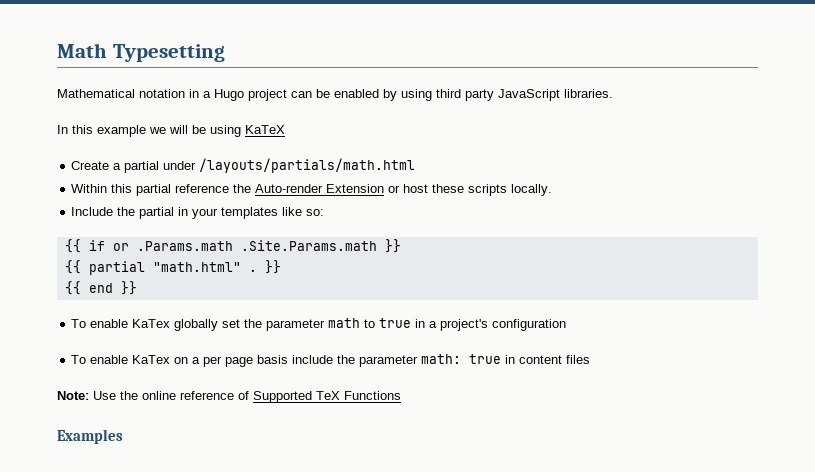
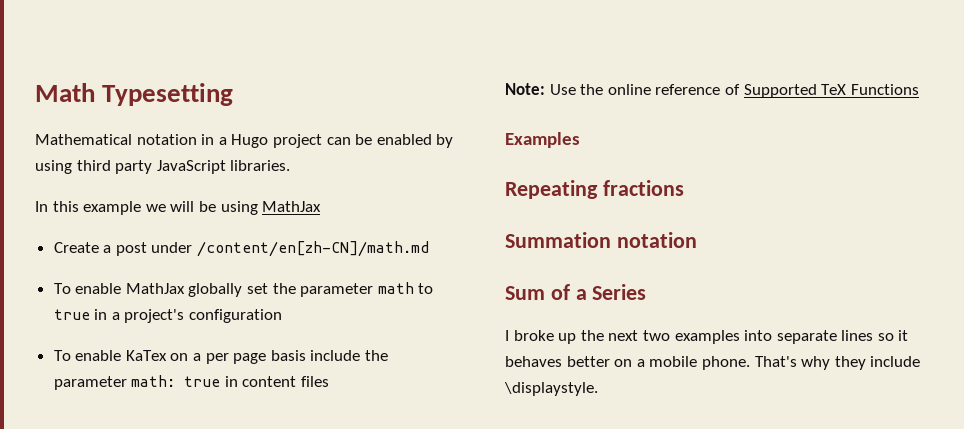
[245,125,285,134] KaTeX -> [262,201,322,212] MathJax
[124,158,416,173] [71,184,553,196] [71,207,325,219] [64,239,401,253] [64,260,281,275] [64,281,137,295] [71,319,171,328] partial under /layouts/partials/math.html // Within this partial reference the Auto-render Extension or host these scripts locally. // Include the partial in your templates like so: // {{ if or .Params.math .Site.Params.math }} // {{ partial "math.html" . }} // {{ end }} // To enable KaTex -> [115,241,430,257] [53,283,185,294] post under /content/en[zh-CN]/math.md // To enable MathJax
(123, 436) none -> [505,180,684,199] [505,232,697,248] [505,284,647,300] [505,330,909,344] [505,356,921,370] [504,382,598,396] // Repeating fractions // Summation notation // Sum of a Series // I broke up the next two examples into separate lines so it behaves better on a mobile phone. That's why they include \displaystyle.

